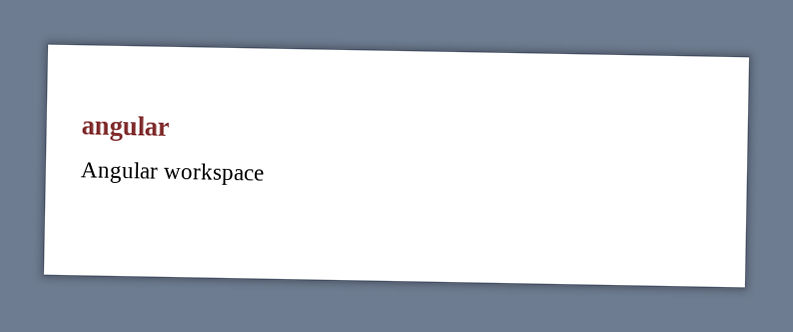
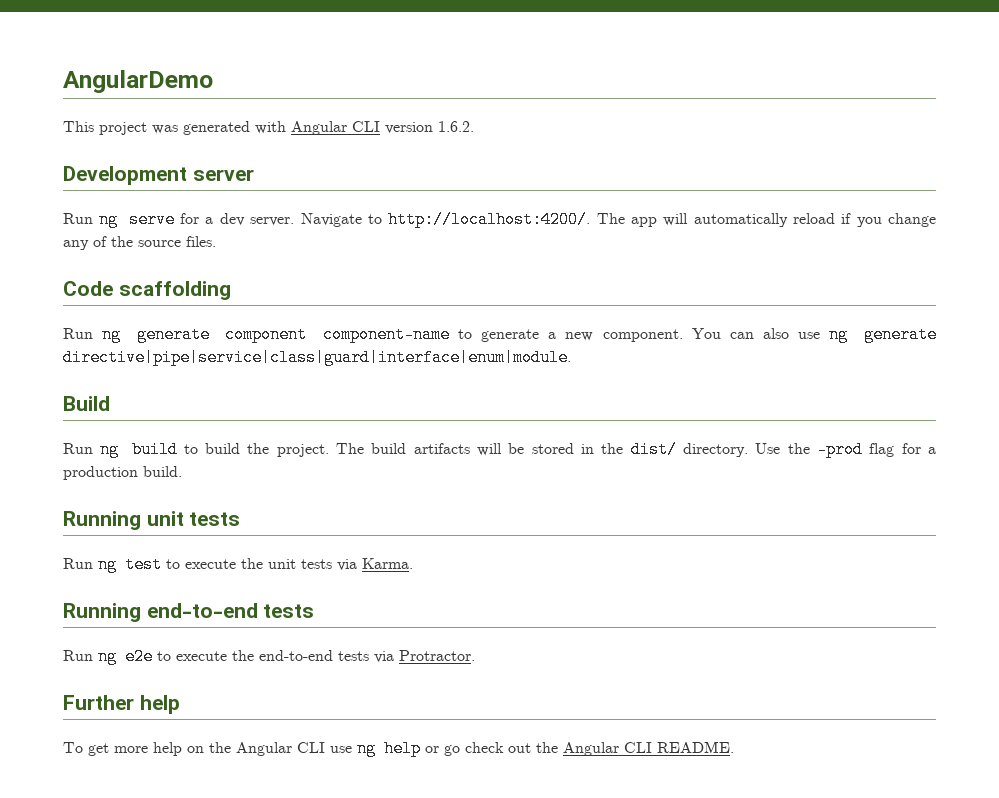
[81,115,170,142] [80,161,266,186] angular // Angular workspace -> [63,70,213,93] [63,121,474,135] [63,166,254,185] [63,211,937,228] [63,236,216,250] [63,281,231,300] [63,326,937,343] [63,349,571,366] [63,396,110,411] [63,441,937,458] [63,466,182,480] [63,511,241,530] [63,556,413,573] [63,603,315,622] [63,648,475,665] [63,695,180,714] [63,740,734,757] AngularDemo // This project was generated with Angular CLI version 1.6.2. // Development server // Run ng serve for a dev server. Navigate to http://localhost:4200/. The app will automatically reload if you change any of the source files. // Code scaffolding // Run ng generate component component-name to generate a new component. You can also use ng generate directive|pipe|service|class|guard|interface|enum|module. // Build // Run ng build to build the project. The build artifacts will be stored in the dist/ directory. Use the -prod flag for a production build. // Running unit tests // Run ng test to execute the unit tests via Karma. // Running end-to-end tests // Run ng e2e to execute the end-to-end tests via Protractor. // Further help // To get more help on the Angular CLI use ng help or go check out the Angular CLI README.

